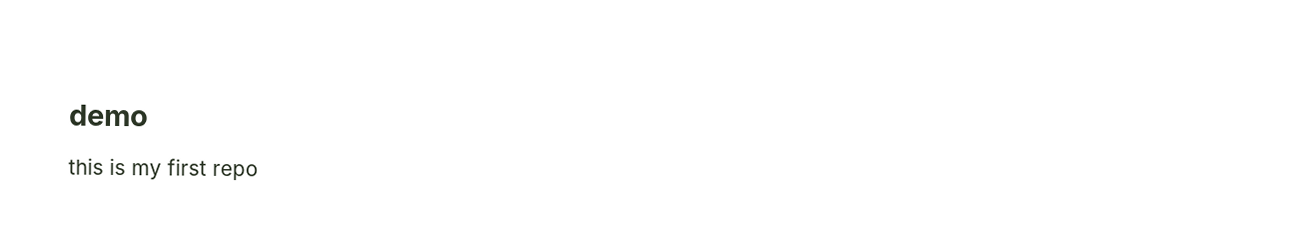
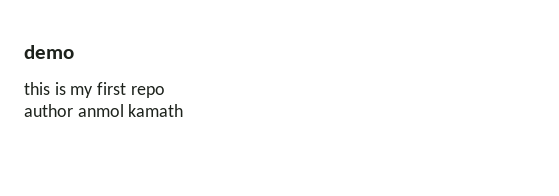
(258, 172) none -> [24,104,184,117] // author anmol kamath

